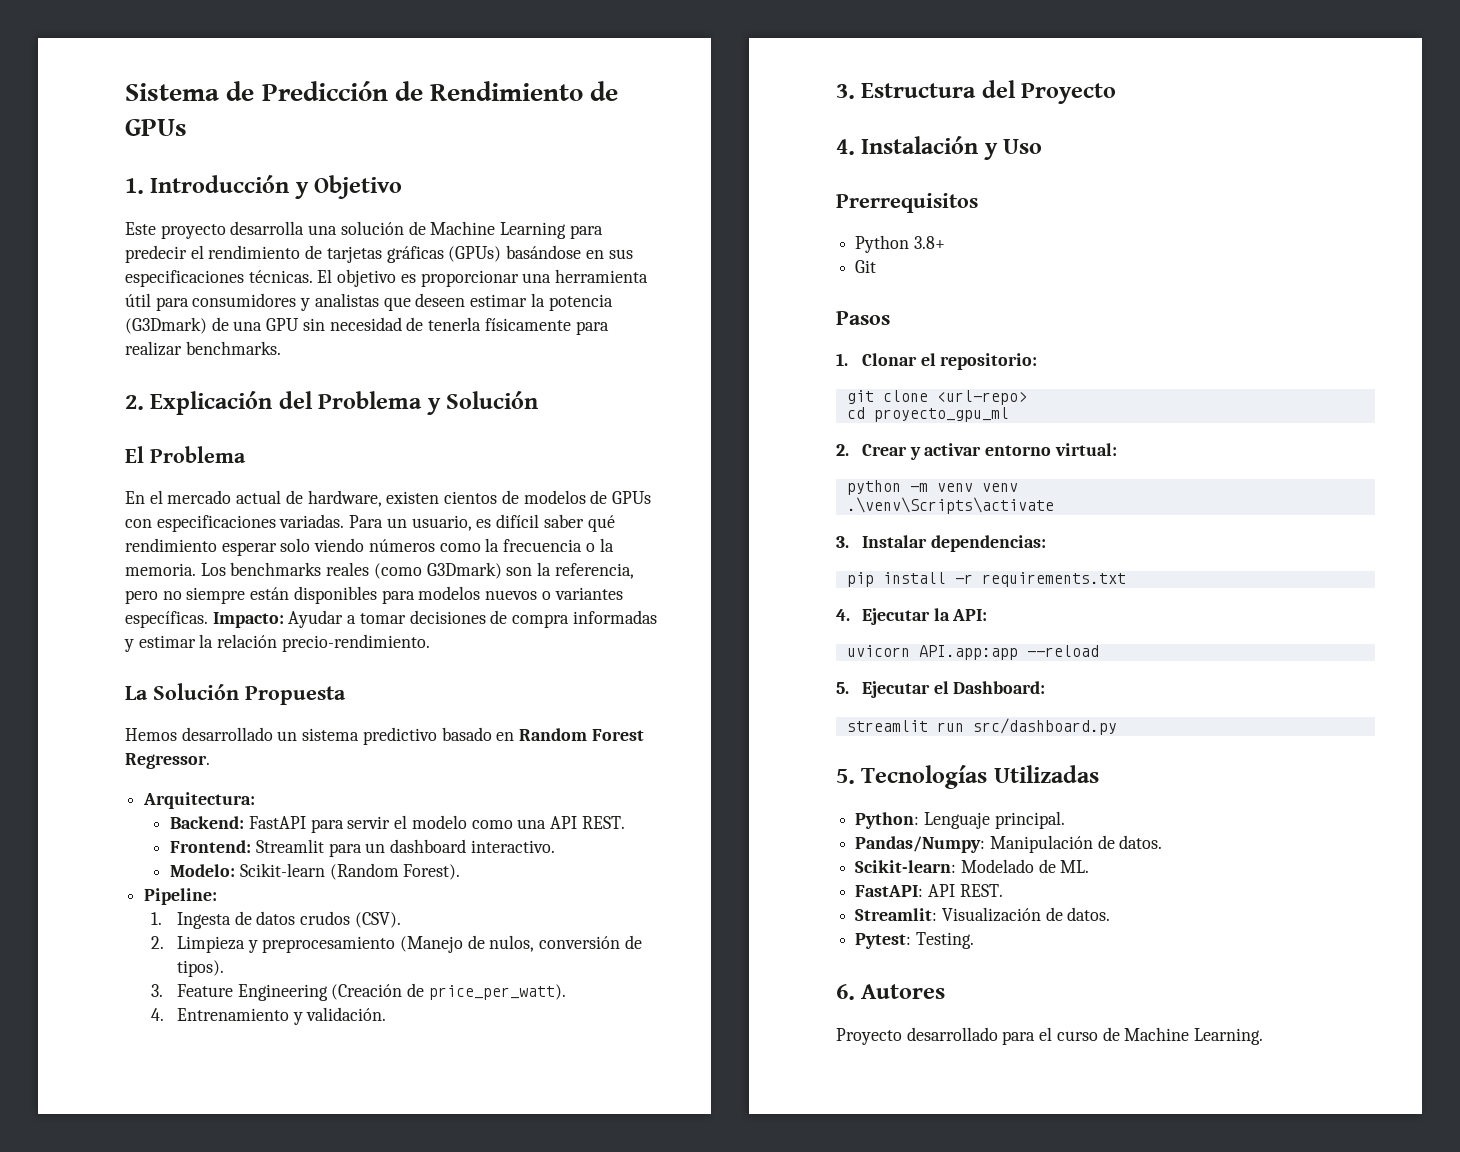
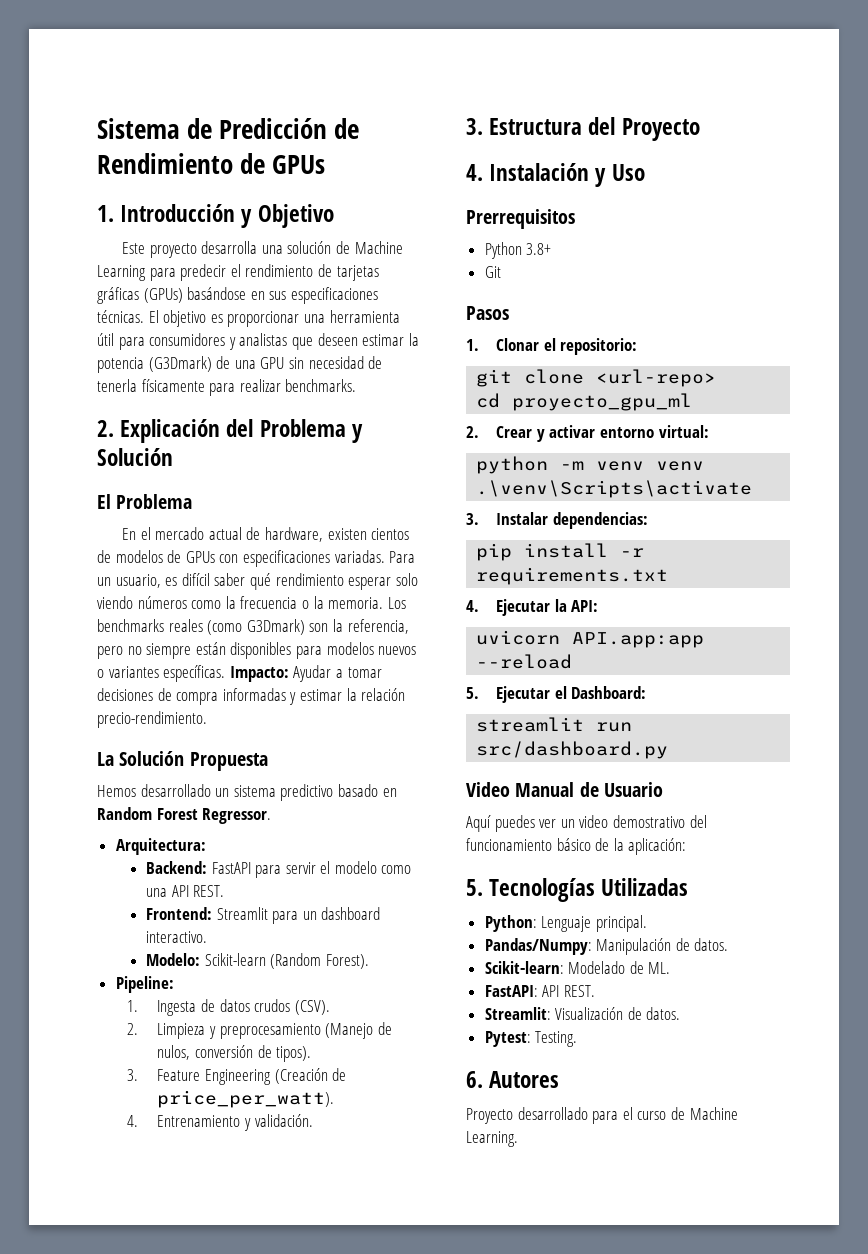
(1117, 726) none -> [466,782,663,797] [466,815,707,832] [466,838,687,855] // Video Manual de Usuario // Aquí puedes ver un video demostrativo del funcionamiento básico de la aplicación:

